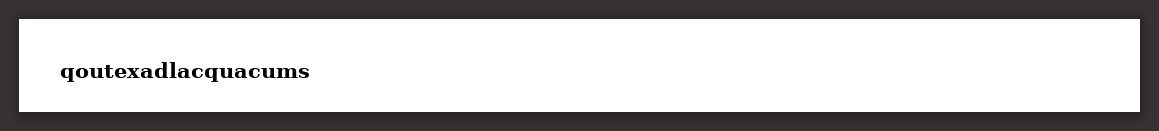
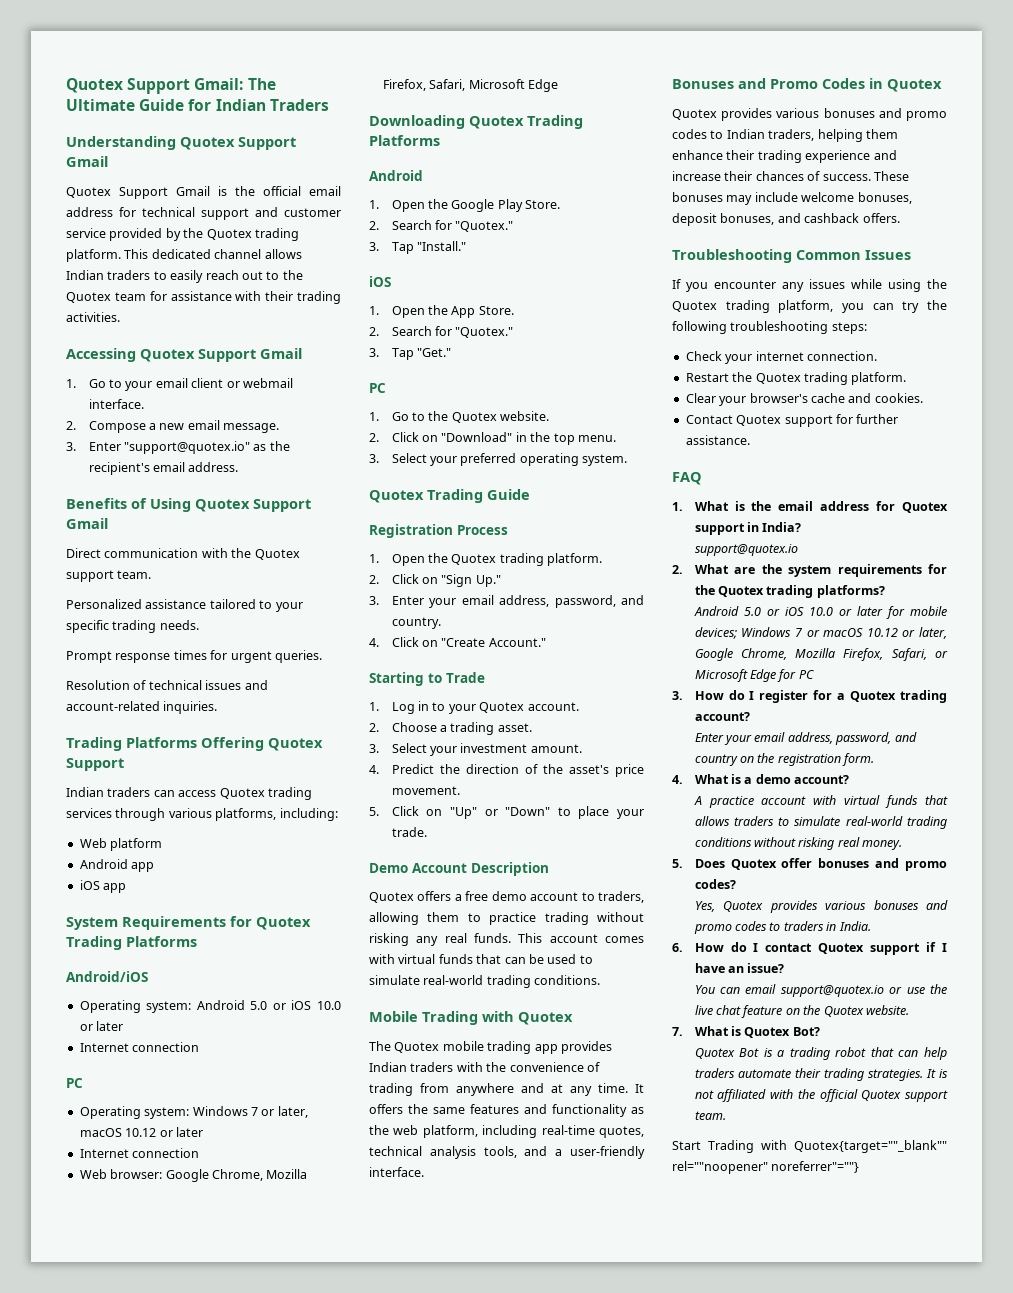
[60,62,310,82] qoutexadlacquacums -> [66,78,276,94] [66,99,329,111] [66,136,296,150] [66,156,108,167] [66,186,341,199] [66,207,341,220] [66,228,299,241] [66,249,302,262] [66,270,303,283] [66,291,341,304] [66,312,120,322] [66,348,302,362] [66,378,293,391] [88,399,144,409] [66,420,280,433] [66,441,290,454] [88,462,239,475] [66,498,311,512] [66,518,108,529] [66,548,300,560] [66,570,152,582] [66,599,303,612] [66,620,199,633] [66,650,322,663] [66,680,268,690] [66,701,218,714] [66,737,323,751] [66,758,124,771] [66,787,312,800] [66,808,338,821] [79,838,163,851] [79,859,155,872] [79,880,127,893] [66,916,311,930] [66,936,197,950] [66,971,148,982] [79,1000,341,1013] [79,1021,124,1031] [79,1042,200,1052] [66,1078,83,1088] [79,1106,308,1119] [79,1127,203,1137] [79,1148,200,1158] [79,1169,308,1182] [382,79,558,92] [369,115,583,129] [369,135,440,146] [369,170,423,181] [369,199,561,212] [369,220,514,232] [369,241,467,254] [369,276,391,287] [369,305,514,318] [369,326,514,338] [369,348,452,360] [369,383,386,393] [369,411,550,423] [369,432,616,445] [369,453,628,466] [369,489,530,503] [369,524,508,538] [369,553,603,566] [369,574,501,587] [369,595,644,608] [391,617,441,629] [369,637,546,647] [369,672,485,686] [369,701,579,714] [369,722,532,735] [369,743,582,756] [369,764,644,777] [391,786,460,795] [369,806,644,819] [391,827,427,837] [369,862,549,876] [369,891,644,903] [369,912,644,925] [369,933,644,946] [369,954,593,964] [369,975,601,988] [369,1011,573,1025] [369,1041,612,1054] [369,1062,600,1072] [369,1083,644,1096] [369,1104,644,1117] [369,1125,644,1138] [369,1146,645,1159] [369,1167,424,1177] [672,78,942,92] [672,108,947,121] [672,129,898,142] [672,150,897,163] [672,171,909,181] [672,192,912,205] [672,213,900,226] [672,249,911,263] [672,279,947,292] [672,300,947,313] [672,321,867,334] [685,351,877,364] [685,372,907,385] [685,393,923,406] [685,414,899,427] [685,435,750,445] [672,472,702,485] [672,501,948,513] [694,522,802,535] [694,544,798,556] [672,564,947,577] [694,585,885,598] [693,606,947,619] [694,627,947,639] [694,648,948,661] [694,669,814,682] [672,690,947,703] [694,712,750,721] [694,732,917,745] [694,753,875,766] [672,774,850,784] [693,795,948,808] [694,816,947,829] [694,837,903,850] [672,858,947,871] [694,879,736,889] [694,900,948,913] [693,921,871,934] [672,942,947,955] [694,963,785,973] [694,984,947,997] [694,1005,909,1018] [672,1026,820,1038] [694,1047,947,1060] [694,1068,948,1081] [694,1089,948,1102] [694,1111,726,1120] [672,1140,947,1153] [672,1161,860,1174] Quotex Support Gmail: The Ultimate Guide for Indian Traders // Understanding Quotex Support Gmail // Quotex Support Gmail is the official email address for technical support and customer service provided by the Quotex trading platform. This dedicated channel allows Indian traders to easily reach out to the Quotex team for assistance with their trading activities. // Accessing Quotex Support Gmail // 1. Go to your email client or webmail interface. // 2. Compose a new email message. // 3. Enter "support@quotex.io" as the recipient's email address. // Benefits of Using Quotex Support Gmail // Direct communication with the Quotex support team. // Personalized assistance tailored to your specific trading needs. // Prompt response times for urgent queries. // Resolution of technical issues and account-related inquiries. // Trading Platforms Offering Quotex Support // Indian traders can access Quotex trading services through various platforms, including: // Web platform // Android app // iOS app // System Requirements for Quotex Trading Platforms // Android/iOS // Operating system: Android 5.0 or iOS 10.0 or later // Internet connection // PC // Operating system: Windows 7 or later, macOS 10.12 or later // Internet connection // Web browser: Google Chrome, Mozilla Firefox, Safari, Microsoft Edge // Downloading Quotex Trading Platforms // Android // 1. Open the Google Play Store. // 2. Search for "Quotex." // 3. Tap "Install." // iOS // 1. Open the App Store. // 2. Search for "Quotex." // 3. Tap "Get." // PC // 1. Go to the Quotex website. // 2. Click on "Download" in the top menu. // 3. Select your preferred operating system. // Quotex Trading Guide // Registration Process // 1. Open the Quotex trading platform. // 2. Click on "Sign Up." // 3. Enter your email address, password, and country. // 4. Click on "Create Account." // Starting to Trade // 1. Log in to your Quotex account. // 2. Choose a trading asset. // 3. Select your investment amount. // 4. Predict the direction of the asset's price movement. // 5. Click on "Up" or "Down" to place your trade. // Demo Account Description // Quotex offers a free demo account to traders, allowing them to practice trading without risking any real funds. This account comes with virtual funds that can be used to simulate real-world trading conditions. // Mobile Trading with Quotex // The Quotex mobile trading app provides Indian traders with the convenience of trading from anywhere and at any time. It offers the same features and functionality as the web platform, including real-time quotes, technical analysis tools, and a user-friendly interface. // Bonuses and Promo Codes in Quotex // Quotex provides various bonuses and promo codes to Indian traders, helping them enhance their trading experience and increase their chances of success. These bonuses may include welcome bonuses, deposit bonuses, and cashback offers. // Troubleshooting Common Issues // If you encounter any issues while using the Quotex trading platform, you can try the following troubleshooting steps: // Check your internet connection. // Restart the Quotex trading platform. // Clear your browser's cache and cookies. // Contact Quotex support for further assistance. // FAQ // 1. What is the email address for Quotex support in India? // support@quotex.io // 2. What are the system requirements for the Quotex trading platforms? // Android 5.0 or iOS 10.0 or later for mobile devices; Windows 7 or macOS 10.12 or later, Google Chrome, Mozilla Firefox, Safari, or Microsoft Edge for PC // 3. How do I register for a Quotex trading account? // Enter your email address, password, and country on the registration form. // 4. What is a demo account? // A practice account with virtual funds that allows traders to simulate real-world trading conditions without risking real money. // 5. Does Quotex offer bonuses and promo codes? // Yes, Quotex provides various bonuses and promo codes to traders in India. // 6. How do I contact Quotex support if I have an issue? // You can email support@quotex.io or use the live chat feature on the Quotex website. // 7. What is Quotex Bot? // Quotex Bot is a trading robot that can help traders automate their trading strategies. It is not affiliated with the official Quotex support team. // Start Trading with Quotex{target=""_blank"" rel=""noopener" noreferrer"=""}

